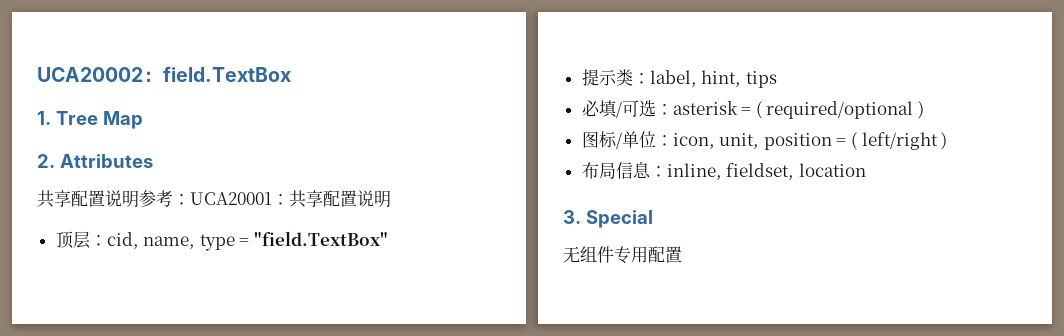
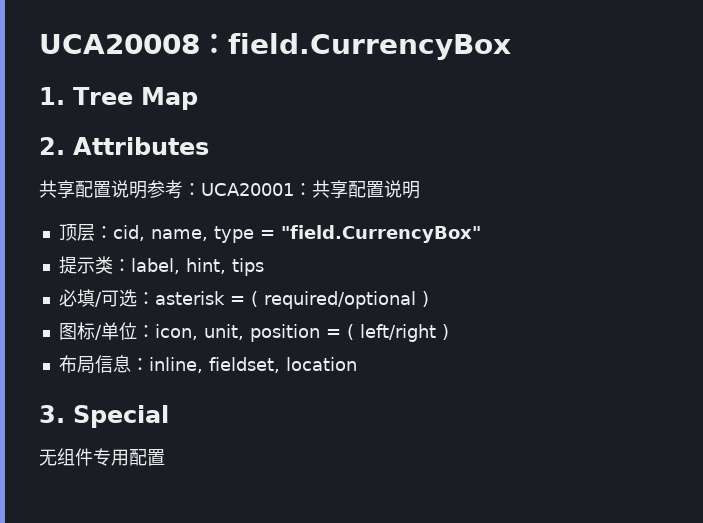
[37,66,291,82] UCA20002：field.TextBox -> [39,33,511,60] UCA20008：field.CurrencyBox
[254,231,389,246] "field.TextBox" -> [280,225,481,243] "field.CurrencyBox"

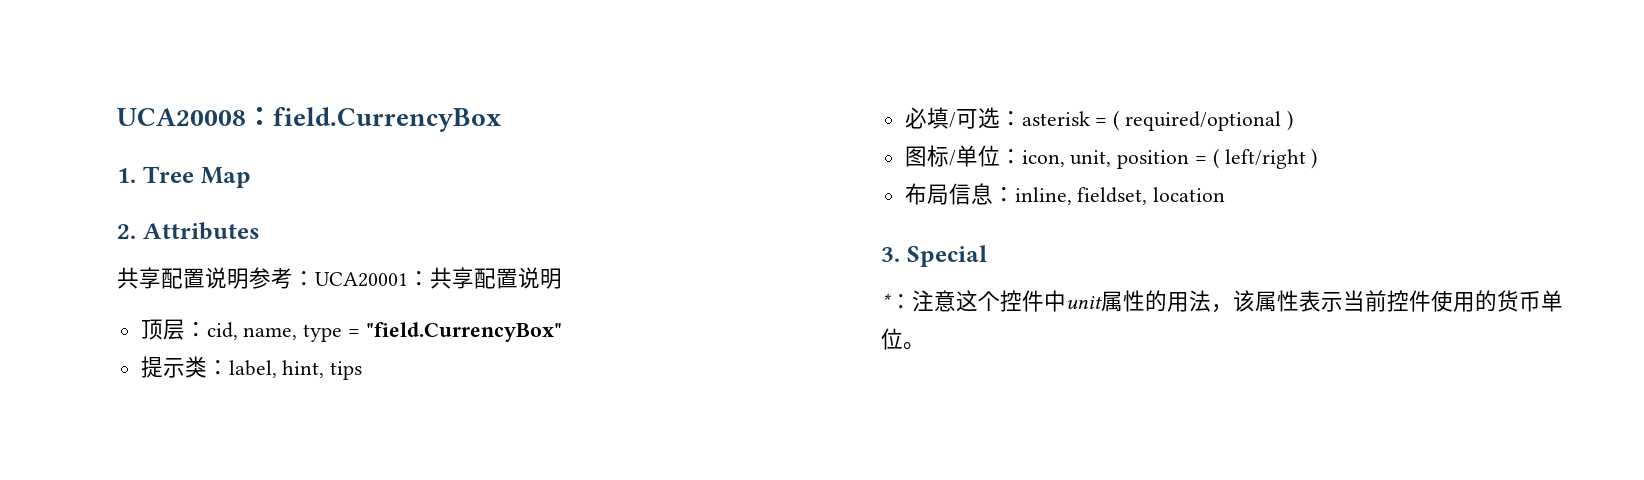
[39,448,165,466] 无组件专用配置 -> [881,290,1563,313] [881,328,925,350] *：注意这个控件中unit属性的用法，该属性表示当前控件使用的货币单位。

